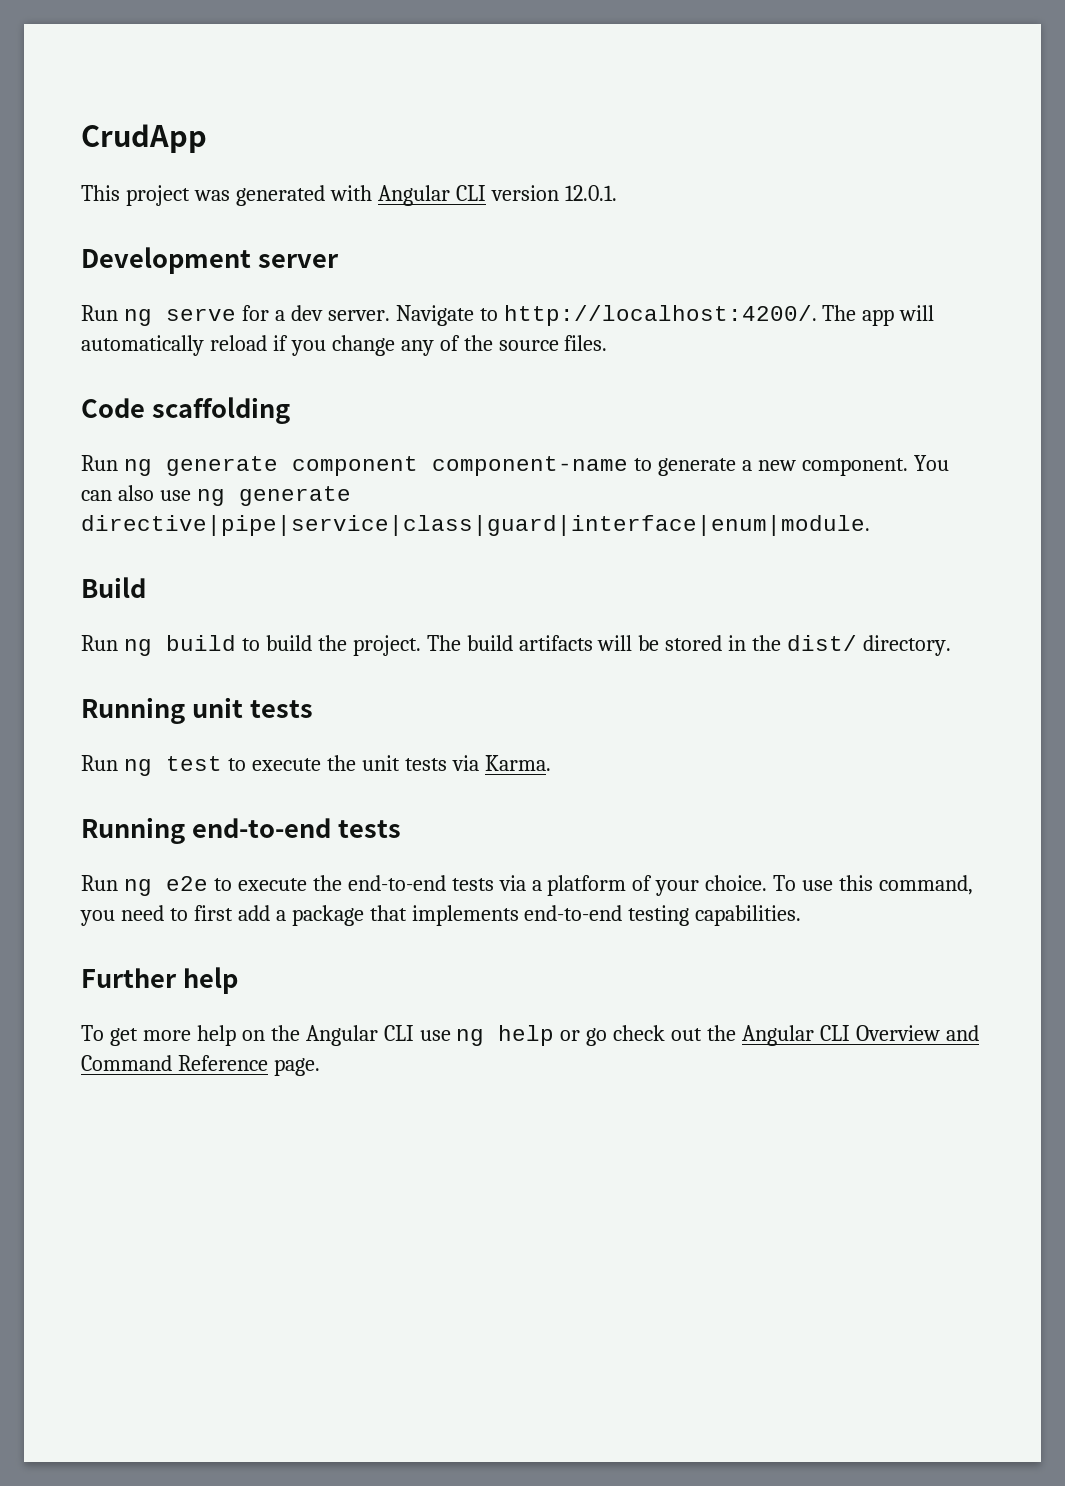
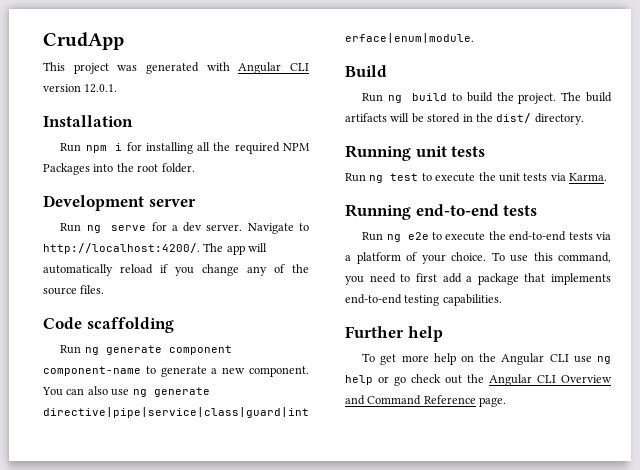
(617, 193) none -> [43,115,133,127] [60,142,310,154] [43,163,195,175] // Installation // Run npm i for installing all the required NPM Packages into the root folder.

